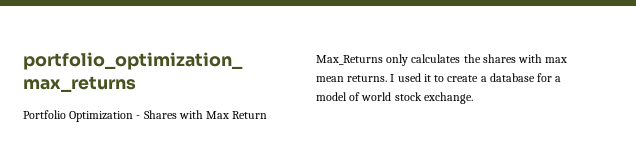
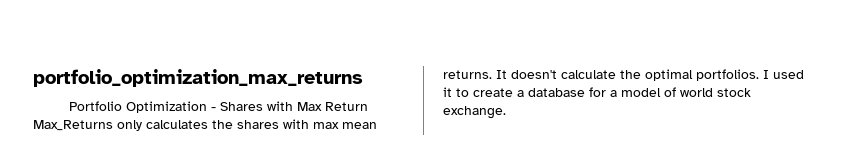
(388, 78) none -> [496,69,759,81] It doesn't calculate the optimal portfolios.

